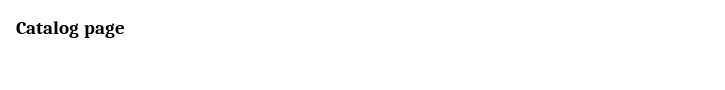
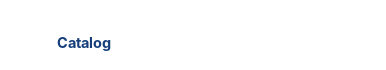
[83,23,125,38] page -> (111, 44) none

